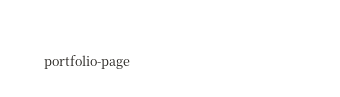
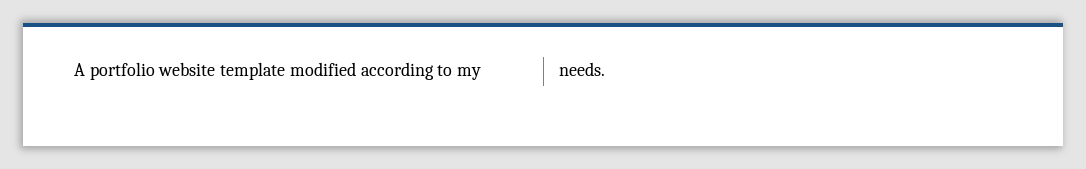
[44,55,130,69] portfolio-page -> [74,62,605,80] A portfolio website template modified according to my needs.

